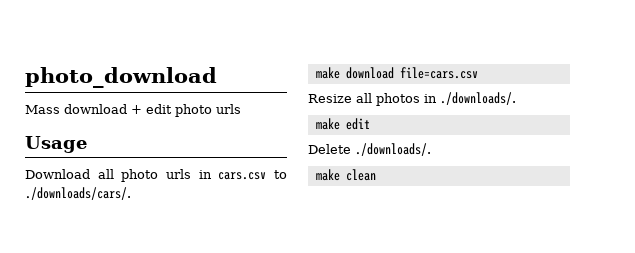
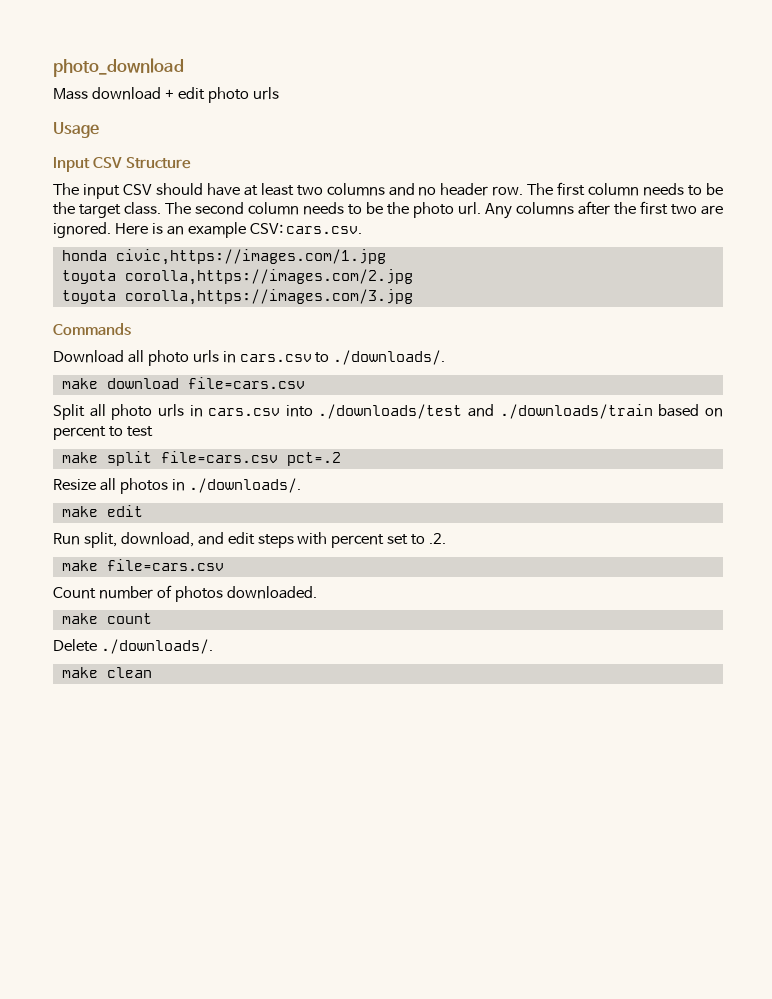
(87, 144) none -> [53,157,192,172] [53,182,724,199] [53,201,723,219] [53,222,363,238] [61,249,386,265] [61,269,413,285] [61,289,413,305] [53,323,131,336] // Input CSV Structure // The input CSV should have at least two columns and no header row. The first column needs to be the target class. The second column needs to be the photo url. Any columns after the first two are ignored. Here is an example CSV: cars.csv. // honda civic,https://images.com/1.jpg // toyota corolla,https://images.com/2.jpg // toyota corolla,https://images.com/3.jpg // Commands
[25,187,131,200] ./downloads/cars/. -> [333,350,446,365] ./downloads/.
(478, 73) none -> [53,404,723,420] [53,426,153,440] [61,451,341,466] // Split all photo urls in cars.csv into ./downloads/test and ./downloads/train based on percent to test // make split file=cars.csv pct=.2
(370, 124) none -> [53,532,447,548] [61,559,224,571] [53,585,317,602] [61,613,152,624] // Run split, download, and edit steps with percent set to .2. // make file=cars.csv // Count number of photos downloaded. // make count

